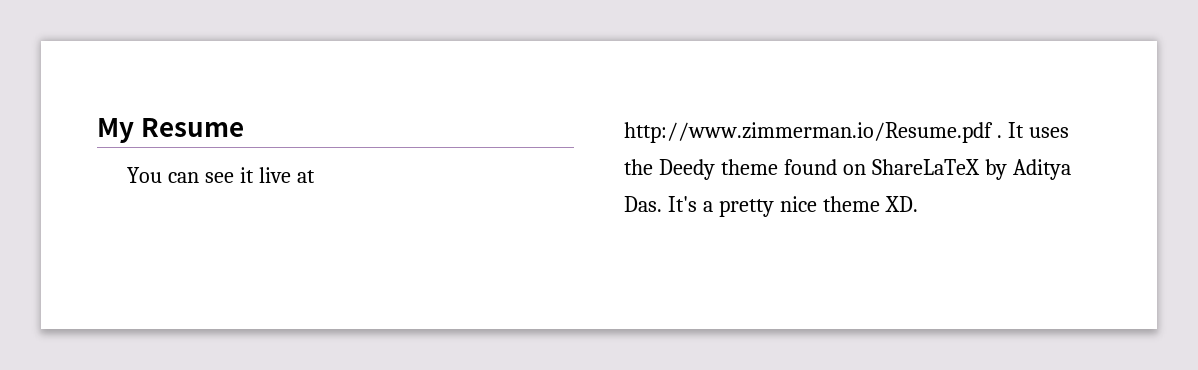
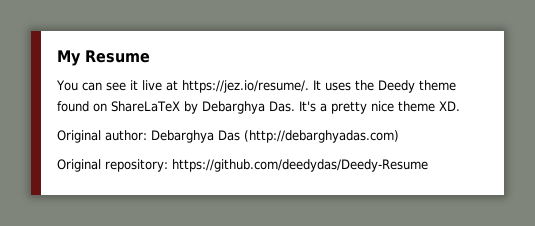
[624,122,1002,143] http://www.zimmerman.io/Resume.pdf . -> [181,80,309,93] https://jez.io/resume/.
[1012,159,1071,180] Aditya -> [201,101,265,114] Debarghya
(918, 204) none -> [57,130,399,143] [57,159,428,172] // Original author: Debarghya Das (http://debarghyadas.com) // Original repository: https://github.com/deedydas/Deedy-Resume

